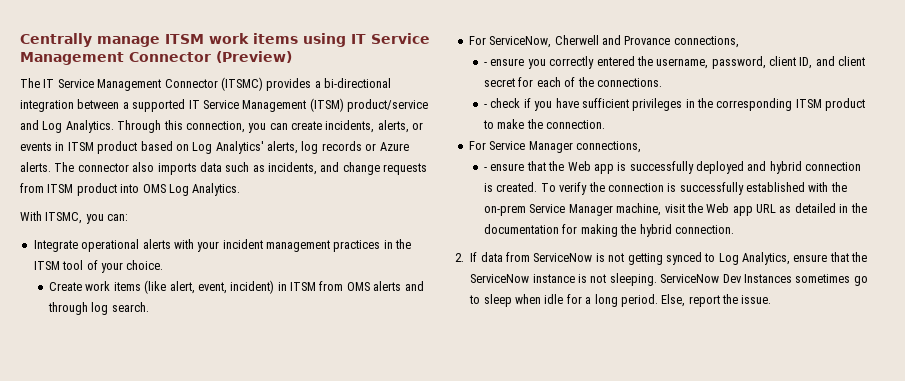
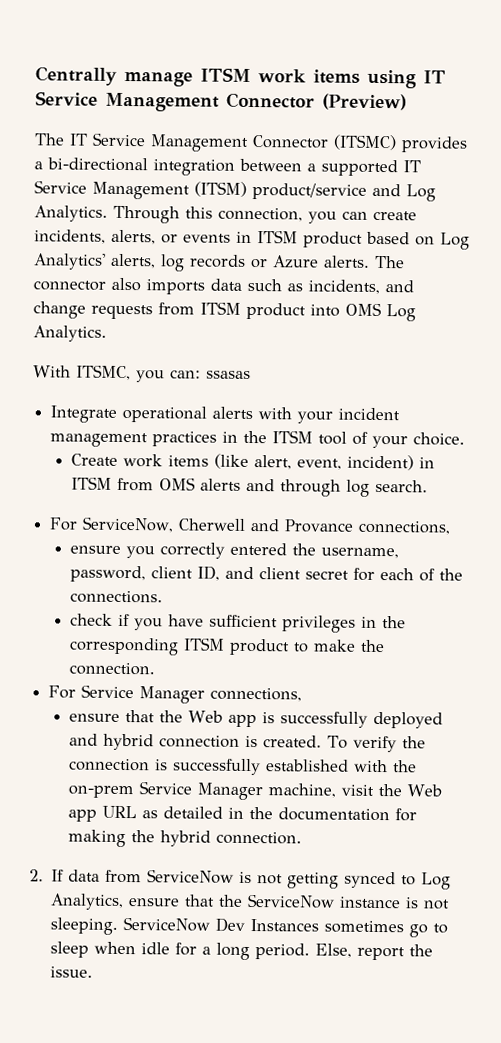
(129, 217) none -> [206,370,251,379] ssasas
[484,62,488,66] - -> (452, 527) none
[484,104,488,108] - -> (164, 597) none
[484,167,488,171] - -> (303, 694) none

